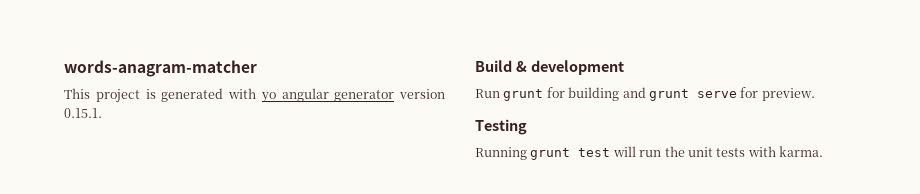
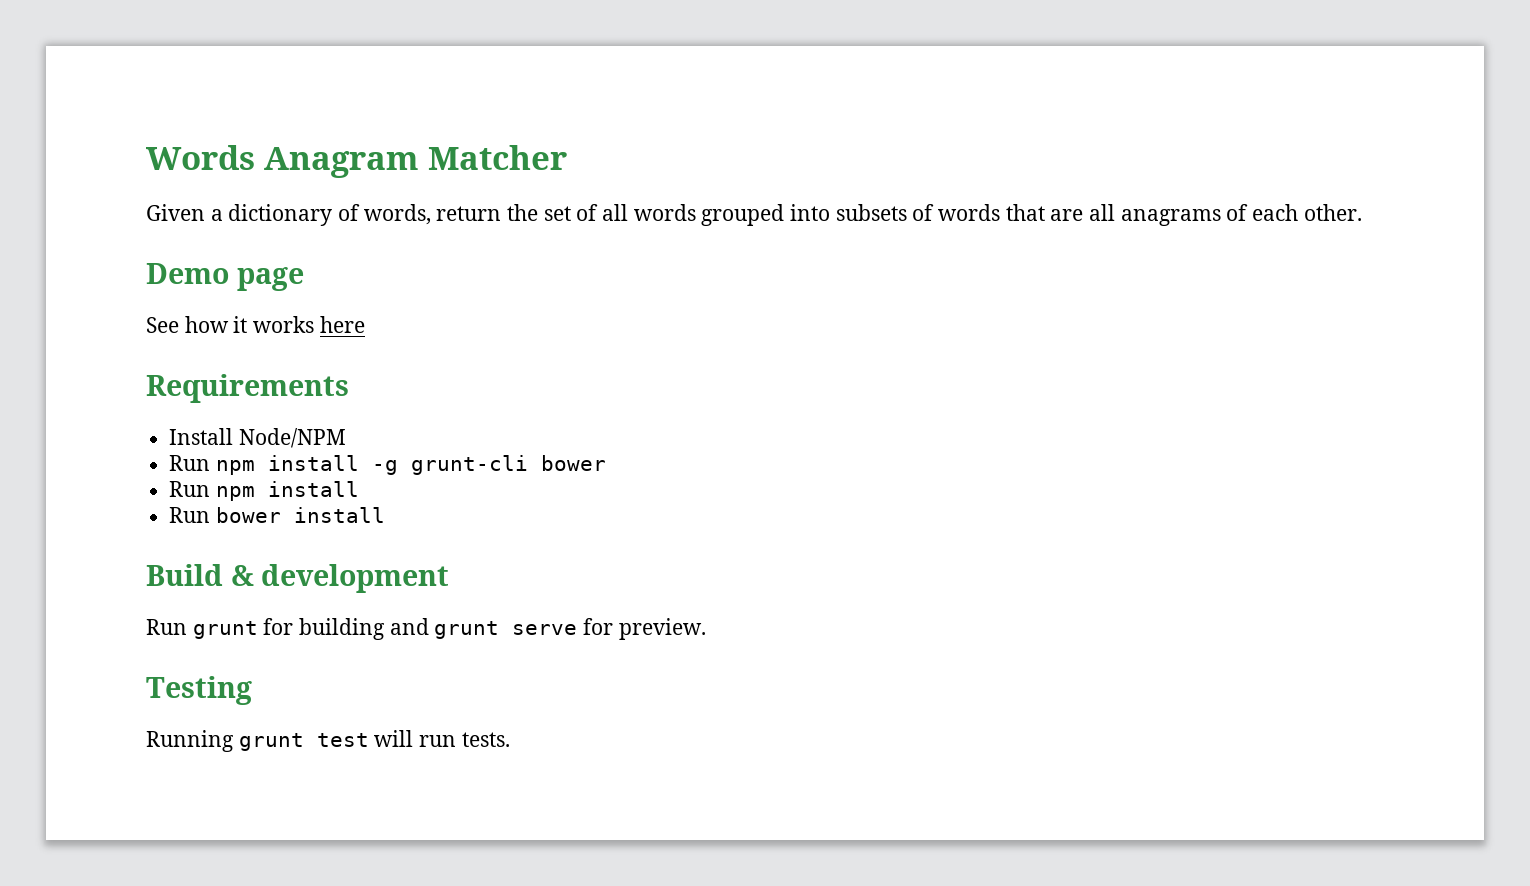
[64,60,257,77] [64,88,445,103] [64,108,102,118] words-anagram-matcher // This project is generated with yo angular generator version 0.15.1. -> [146,145,567,178] [146,204,1362,226] [146,263,304,291] [146,316,365,333] [146,374,349,403] [169,428,346,448] [169,455,606,475] [169,481,359,501] [169,507,385,523] Words Anagram Matcher // Given a dictionary of words, return the set of all words grouped into subsets of words that are all anagrams of each other. // Demo page // See how it works here // Requirements // Install Node/NPM // Run npm install -g grunt-cli bower // Run npm install // Run bower install
[664,146,823,157] the unit tests with karma. -> [461,732,510,747] tests.

